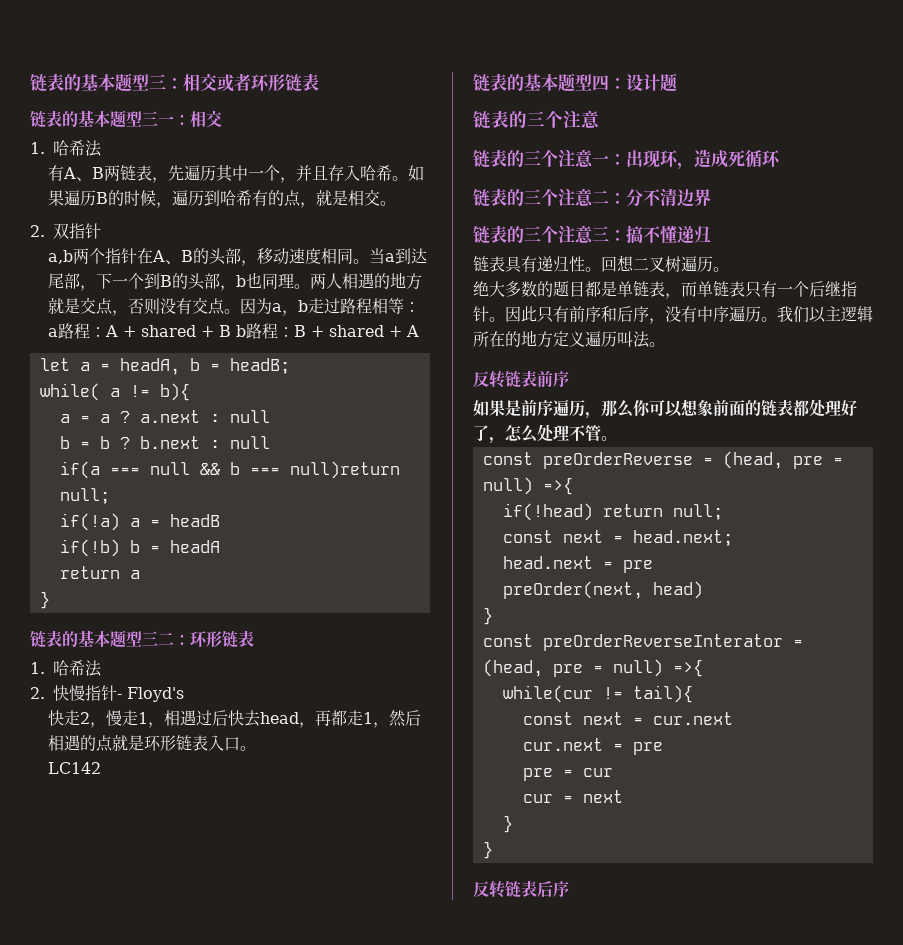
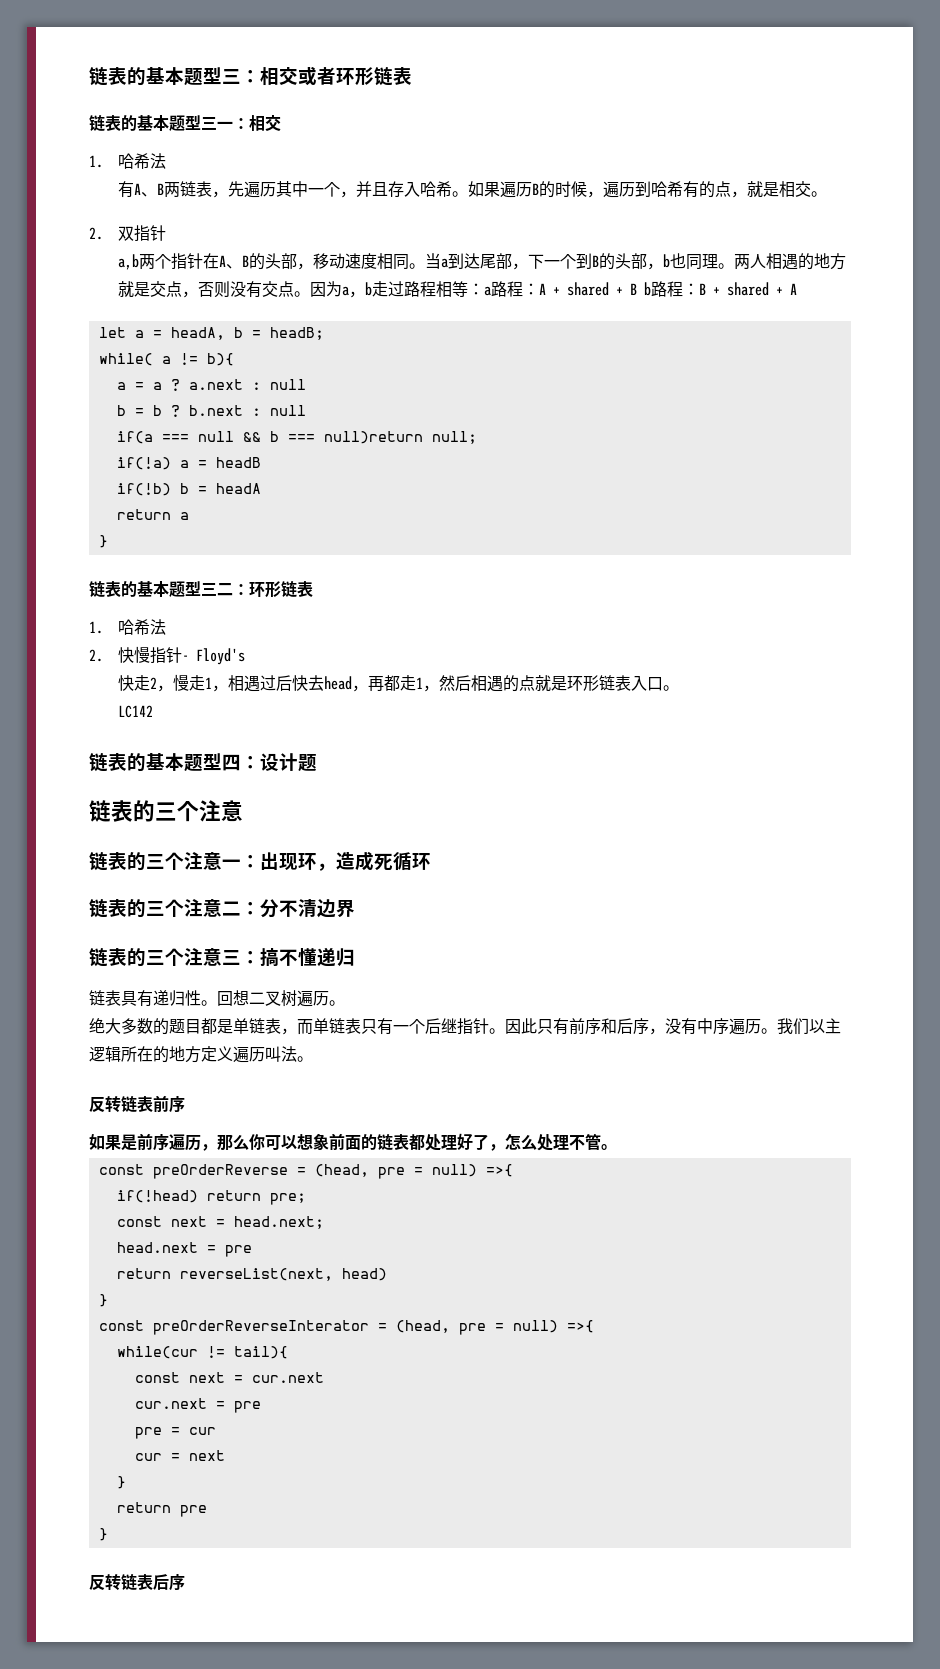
[672,504,723,520] null; -> [269,1193,306,1205] pre;
[502,581,643,599] preOrder(next, -> [116,1268,333,1281] return reverseList(next,
(513, 824) none -> [116,1502,207,1517] // return pre

